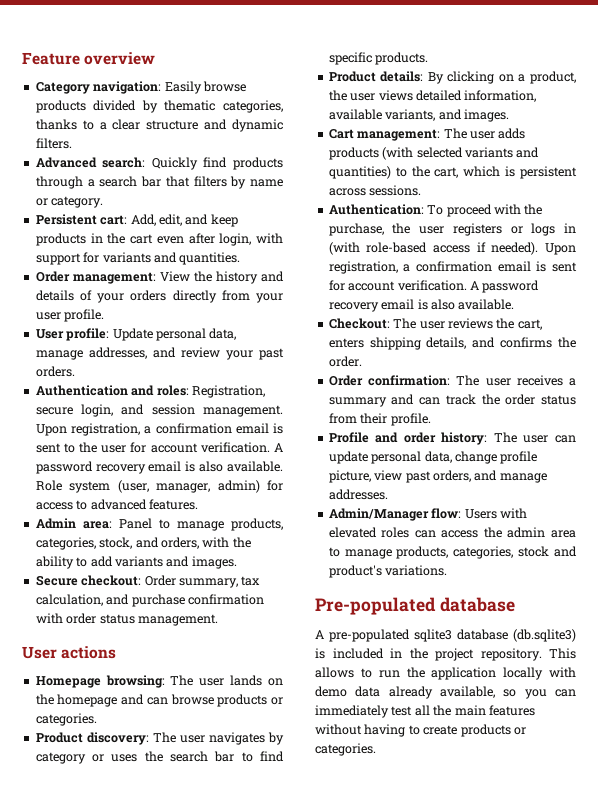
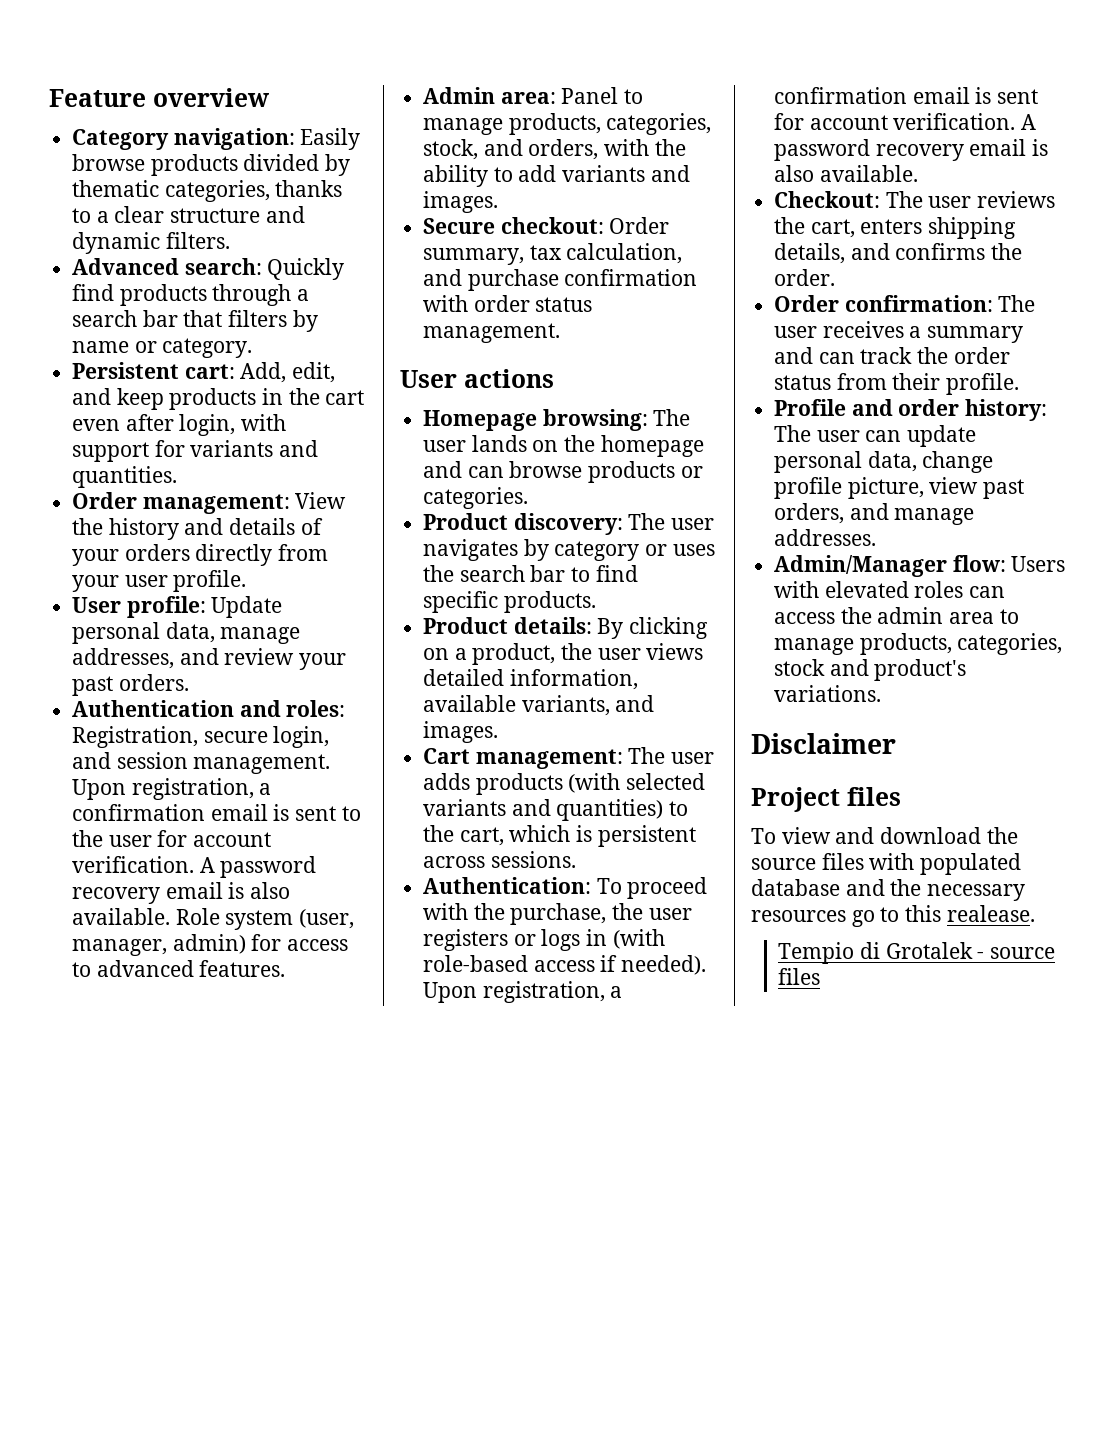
[315,597,515,615] [315,629,576,642] [315,648,576,661] [315,667,576,680] [315,686,576,699] [315,705,535,718] [315,724,526,737] [315,743,376,756] Pre-populated database // A pre-populated sqlite3 database (db.sqlite3) is included in the project repository. This allows to run the application locally with demo data already available, so you can immediately test all the main features without having to create products or categories. -> [751,733,896,754] [751,787,901,812] [751,827,1018,844] [751,853,1022,875] [751,879,1026,901] [751,905,1035,927] [778,942,1056,964] [778,968,821,985] Disclaimer // Project files // To view and download the source files with populated database and the necessary resources go to this realease. // Tempio di Grotalek - source files

